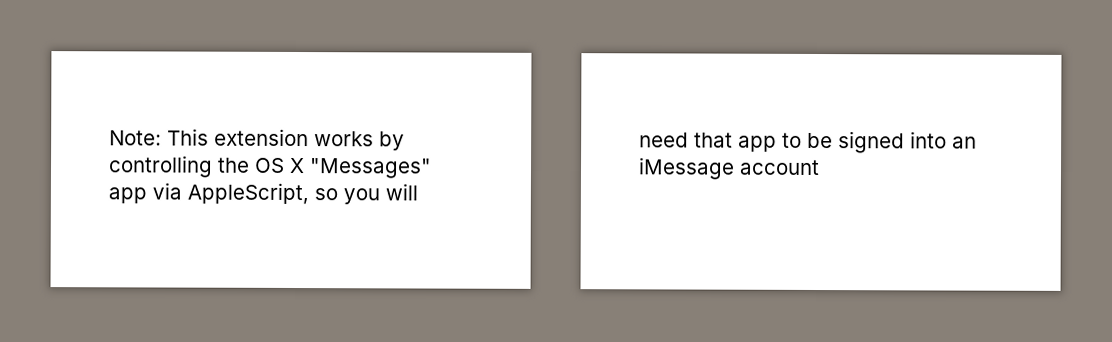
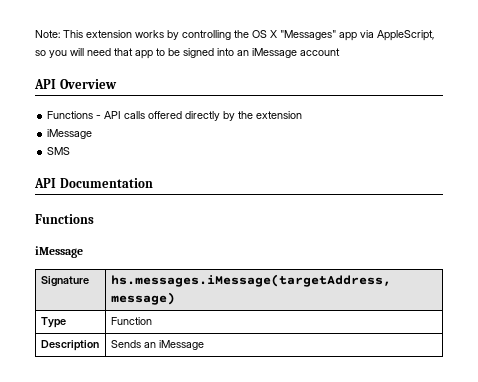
(820, 167) none -> [34,79,117,89] [47,111,303,121] [47,129,93,139] [47,147,71,155] [34,178,153,188] [35,214,94,224] [35,246,83,258] [40,276,89,287] [110,274,391,287] [110,292,175,305] [40,317,66,328] [110,317,152,325] [40,340,99,351] [110,340,204,350] // API Overview // Functions - API calls offered directly by the extension // iMessage // SMS // API Documentation // Functions // iMessage // Signature | hs.messages.iMessage(targetAddress, message) // Type | Function // Description | Sends an iMessage

